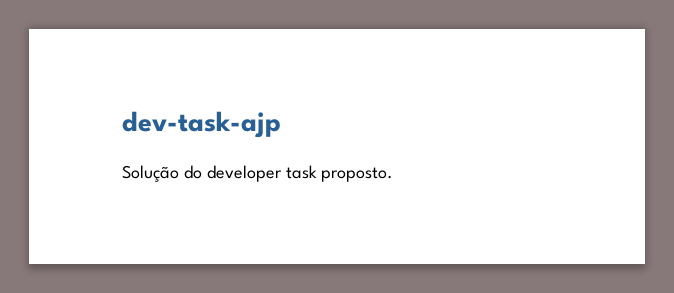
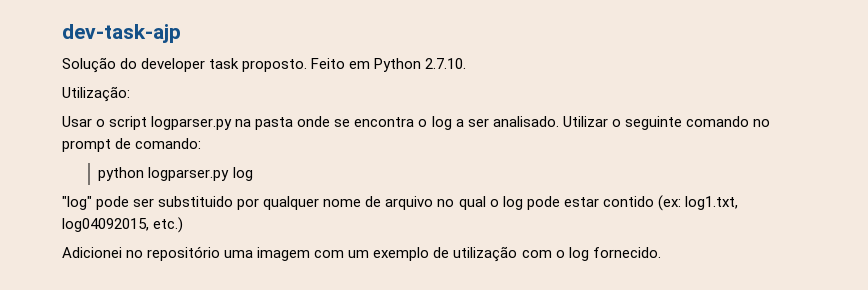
(394, 174) none -> [311,58,467,72] [62,86,130,102] [62,116,770,130] [62,138,202,152] [98,167,253,181] [62,195,738,211] [62,217,184,233] [62,246,661,262] Feito em Python 2.7.10. // Utilização: // Usar o script logparser.py na pasta onde se encontra o log a ser analisado. Utilizar o seguinte comando no prompt de comando: // python logparser.py log // "log" pode ser substituido por qualquer nome de arquivo no qual o log pode estar contido (ex: log1.txt, log04092015, etc.) // Adicionei no repositório uma imagem com um exemplo de utilização com o log fornecido.

